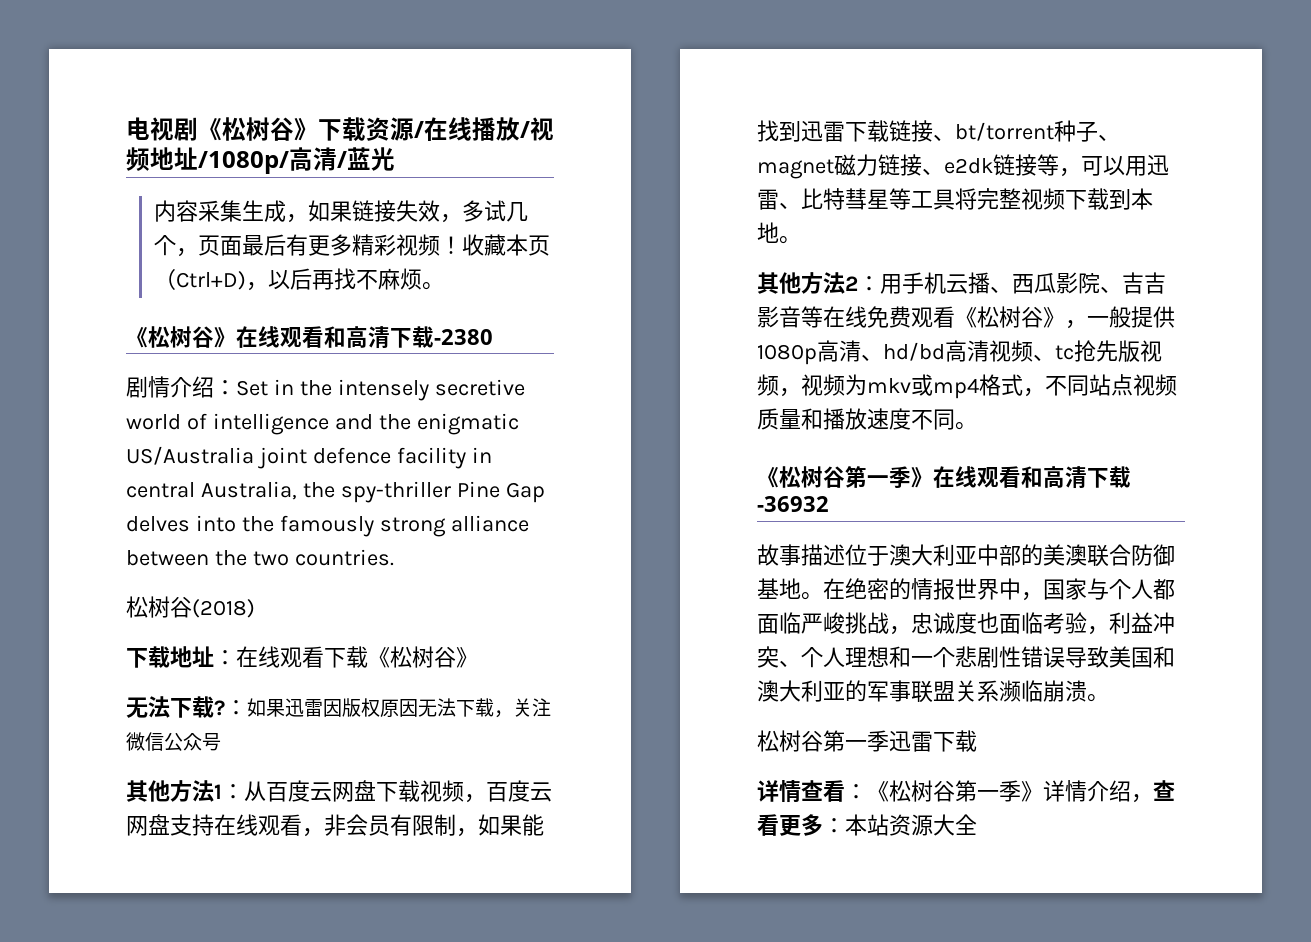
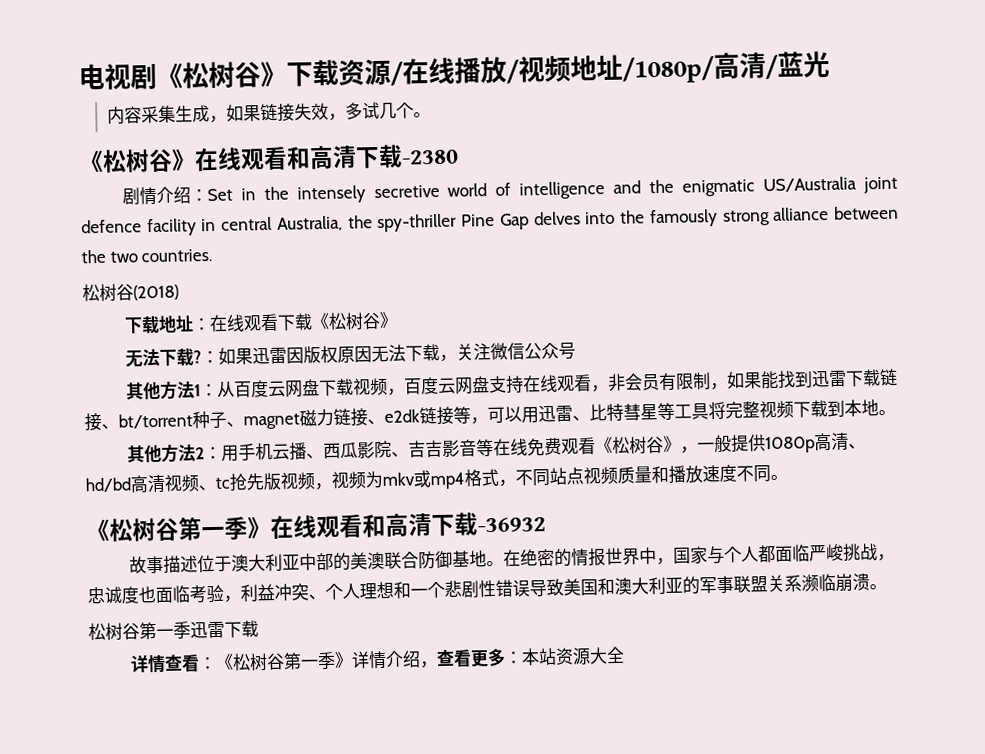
[176,234,551,257] [154,268,423,291] ，页面最后有更多精彩视频！收藏本页（Ctrl+D)，以后再找不麻烦 -> (414, 110) none

